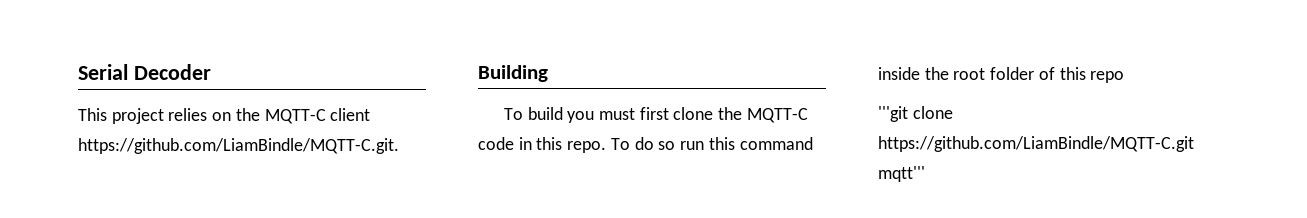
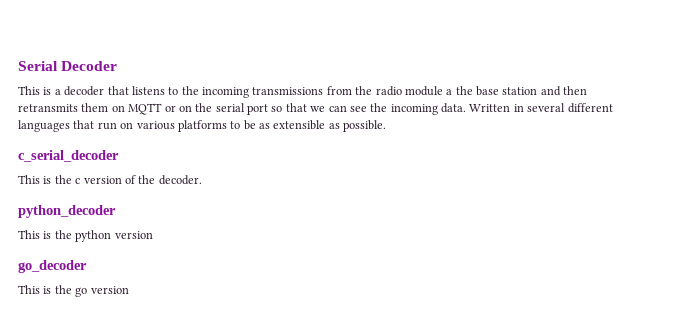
[111,108,371,124] [78,138,399,154] [478,65,548,82] [503,107,808,123] [478,137,813,153] [878,67,1125,83] [878,106,953,122] [878,136,1194,152] [878,166,925,182] project relies on the MQTT-C client https://github.com/LiamBindle/MQTT-C.git. // Building // To build you must first clone the MQTT-C code in this repo. To do so run this command inside the root folder of this repo // '''git clone https://github.com/LiamBindle/MQTT-C.git mqtt''' -> [43,86,588,98] [18,103,613,115] [18,120,387,132] [18,150,119,162] [18,175,202,185] [18,205,116,218] [18,230,153,242] [18,260,87,273] [18,285,129,297] is a decoder that listens to the incoming transmissions from the radio module a the base station and then retransmits them on MQTT or on the serial port so that we can see the incoming data. Written in several different languages that run on various platforms to be as extensible as possible. // c_serial_decoder // This is the c version of the decoder. // python_decoder // This is the python version // go_decoder // This is the go version

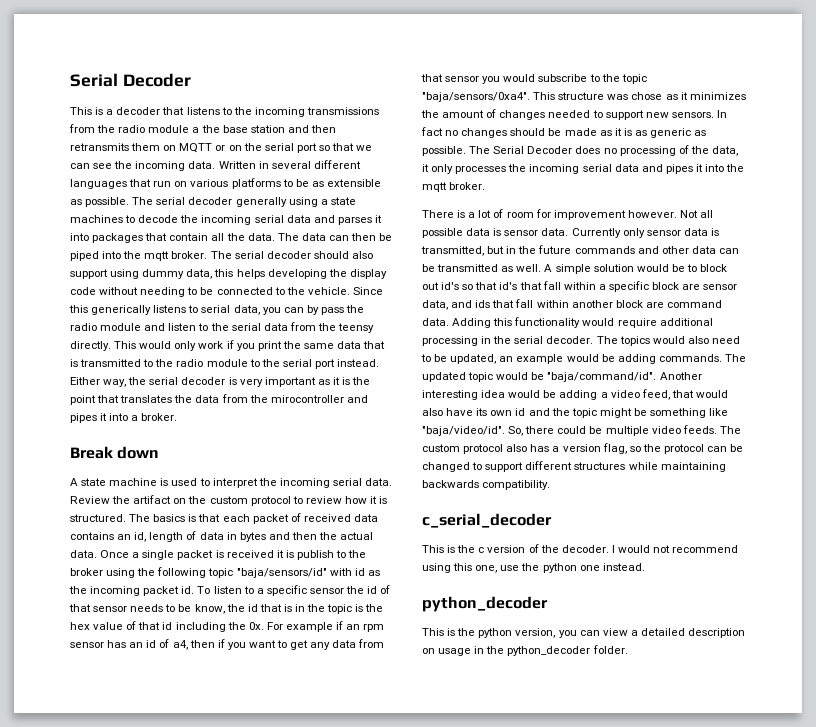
(387, 126) none -> [132,197,356,207] [70,215,382,225] [70,233,393,243] [70,251,373,261] [70,269,387,279] [70,287,383,297] [69,305,365,315] [70,322,375,333] [70,340,386,351] [70,359,380,369] [70,377,371,387] [70,394,368,405] [70,413,178,423] [70,446,160,459] [70,478,393,488] [70,495,388,506] [70,513,378,524] [70,531,374,542] [70,550,367,560] [70,567,380,578] [69,585,391,596] [69,604,384,614] [70,621,385,632] [70,639,385,650] [421,74,647,84] [422,92,746,102] [421,109,727,120] [421,127,707,138] [422,145,738,156] [422,164,745,174] [422,182,486,192] [422,209,714,220] [422,228,719,238] [421,245,739,256] [422,264,728,274] [422,281,738,292] [422,299,722,310] [422,317,713,328] [422,336,740,346] [421,354,746,364] [422,372,702,382] [422,389,728,400] [422,408,729,418] [422,425,741,436] [422,443,744,454] [422,461,726,472] [422,480,551,490] The serial decoder generally using a state machines to decode the incoming serial data and parses it into packages that contain all the data. The data can then be piped into the mqtt broker. The serial decoder should also support using dummy data, this helps developing the display code without needing to be connected to the vehicle. Since this generically listens to serial data, you can by pass the radio module and listen to the serial data from the teensy directly. This would only work if you print the same data that is transmitted to the radio module to the serial port instead. Either way, the serial decoder is very important as it is the point that translates the data from the mirocontroller and pipes it into a broker. // Break down // A state machine is used to interpret the incoming serial data. Review the artifact on the custom protocol to review how it is structured. The basics is that each packet of received data contains an id, length of data in bytes and then the actual data. Once a single packet is received it is publish to the broker using the following topic "baja/sensors/id" with id as the incoming packet id. To listen to a specific sensor the id of that sensor needs to be know, the id that is in the topic is the hex value of that id including the 0x. For example if an rpm sensor has an id of a4, then if you want to get any data from that sensor you would subscribe to the topic "baja/sensors/0xa4". This structure was chose as it minimizes the amount of changes needed to support new sensors. In fact no changes should be made as it is as generic as possible. The Serial Decoder does no processing of the data, it only processes the incoming serial data and pipes it into the mqtt broker. // There is a lot of room for improvement however. Not all possible data is sensor data. Currently only sensor data is transmitted, but in the future commands and other data can be transmitted as well. A simple solution would be to block out id's so that id's that fall within a specific block are sensor data, and ids that fall within another block are command data. Adding this functionality would require additional processing in the serial decoder. The topics would also need to be updated, an example would be adding commands. The updated topic would be "baja/command/id". Another interesting idea would be adding a video feed, that would also have its own id and the topic might be something like "baja/video/id". So, there could be multiple video feeds. The custom protocol also has a version flag, so the protocol can be changed to support different structures while maintaining backwards compatibility.
(202, 180) none -> [611,545,739,553] [422,563,645,573] I would not recommend using this one, use the python one instead.
[114,231,153,239] [18,260,87,273] [18,285,129,297] version // go_decoder // This is the go version -> [515,628,746,638] [422,645,628,656] version, you can view a detailed description on usage in the python_decoder folder.

